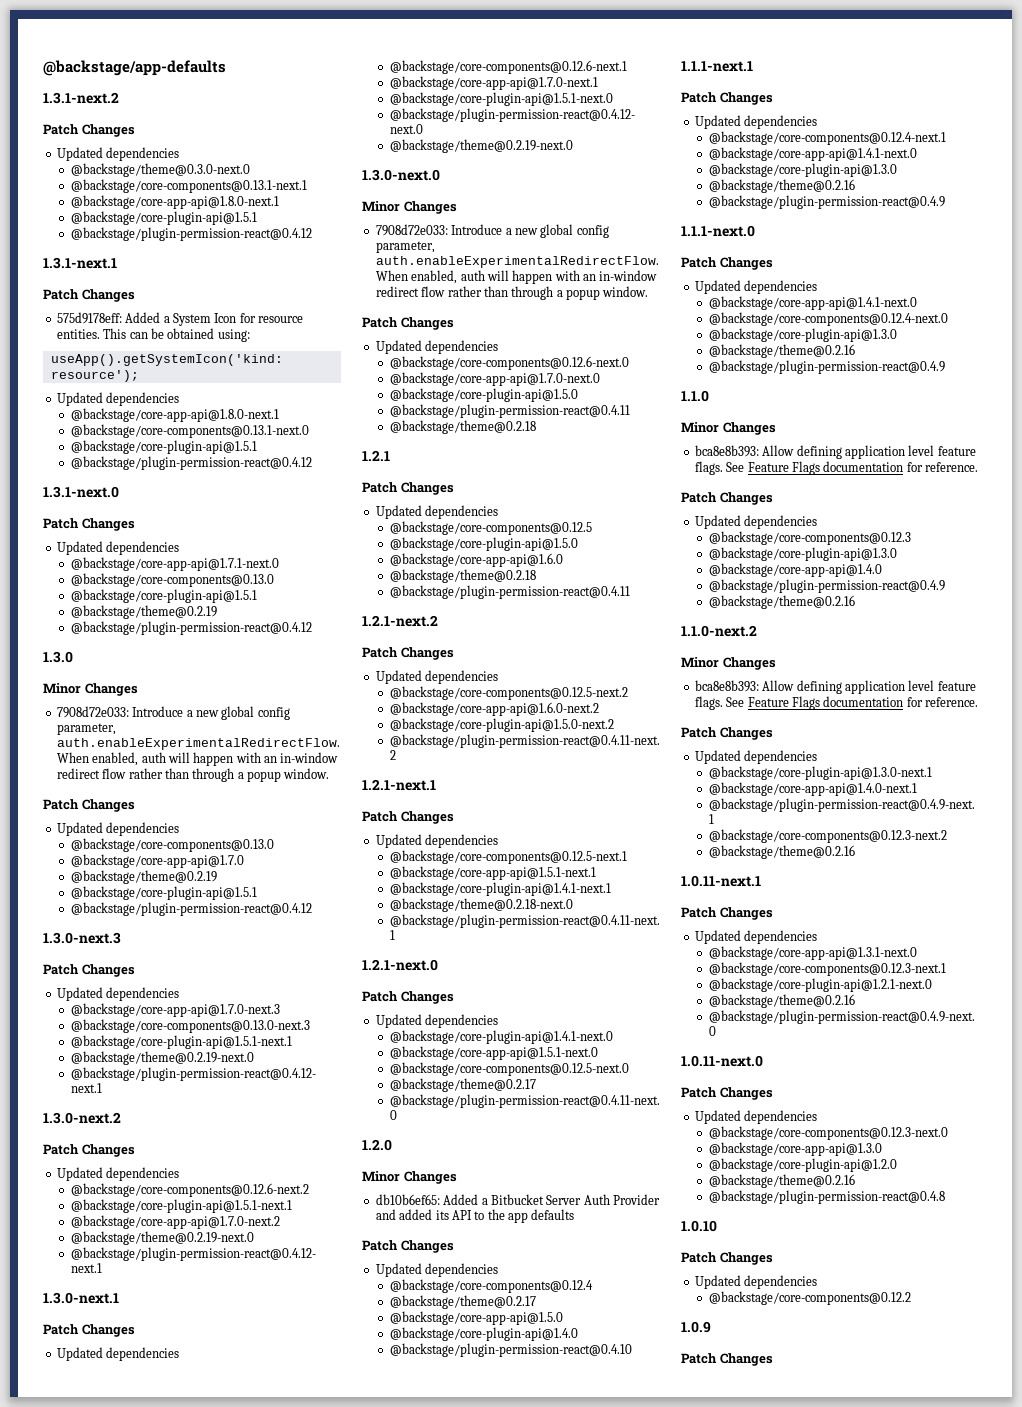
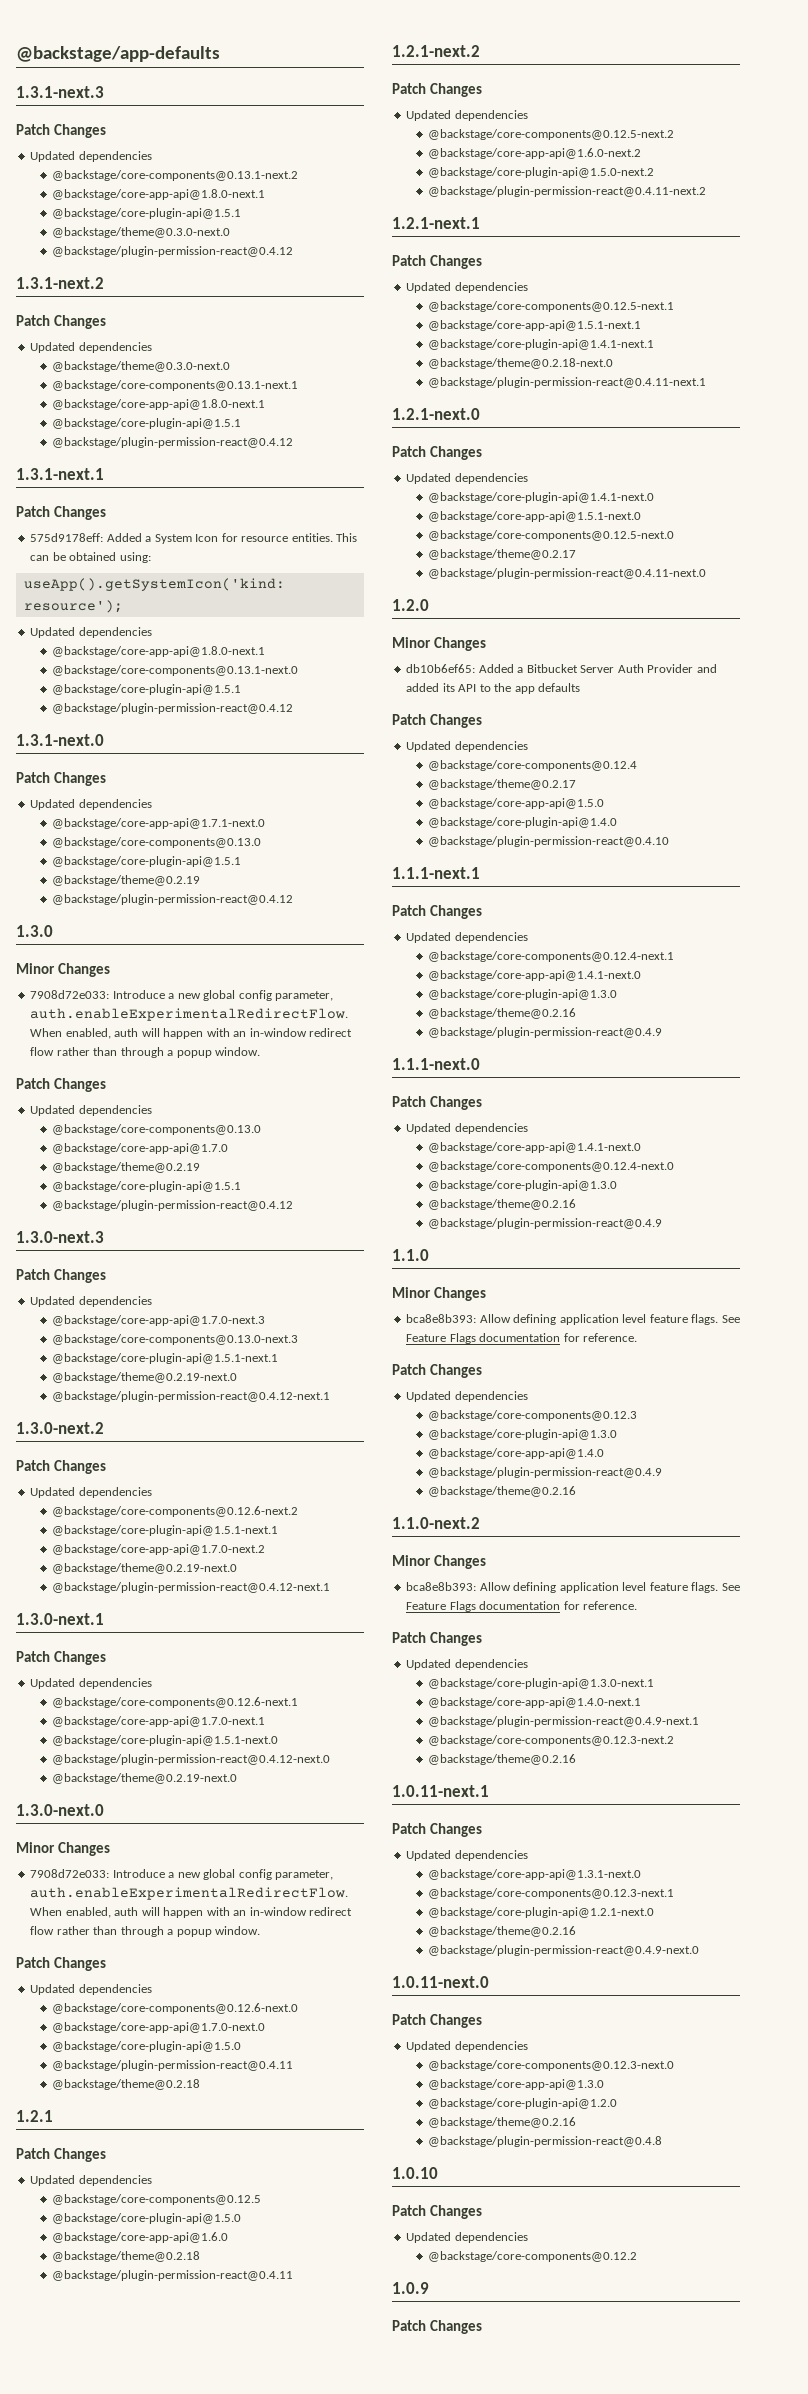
(226, 68) none -> [16,86,104,98] [16,124,106,138] [30,151,152,162] [52,170,299,181] [52,189,266,200] [52,208,242,219] [52,227,231,238] [52,246,294,257] // 1.3.1-next.3 // Patch Changes // Updated dependencies // @backstage/core-components@0.13.1-next.2 // @backstage/core-app-api@1.8.0-next.1 // @backstage/core-plugin-api@1.5.1 // @backstage/theme@0.3.0-next.0 // @backstage/plugin-permission-react@0.4.12

